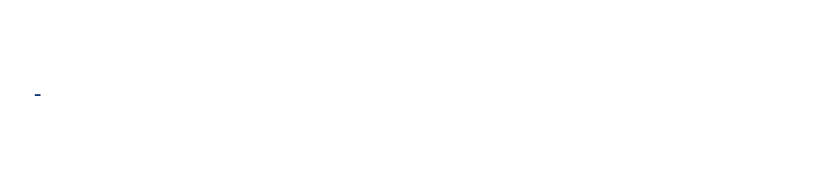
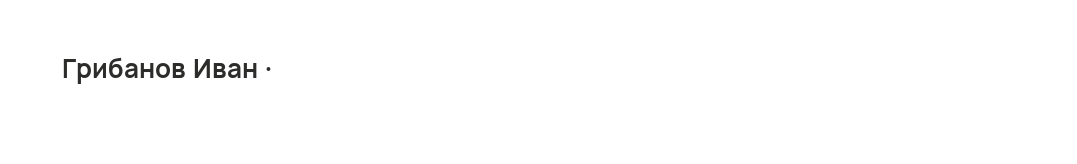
[34,94,41,100] - -> [62,57,273,84] Грибанов Иван ·

